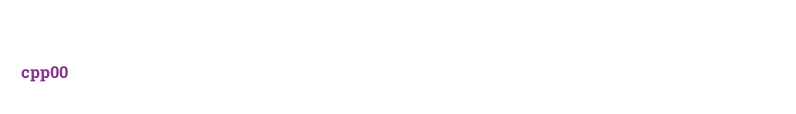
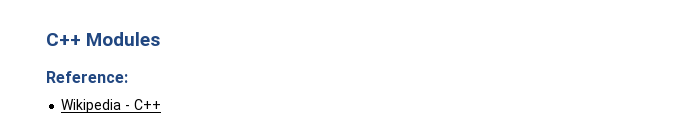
[21,66,68,82] cpp00 -> [46,32,161,46] [46,71,128,83] [61,99,161,113] C++ Modules // Reference: // Wikipedia - C++

